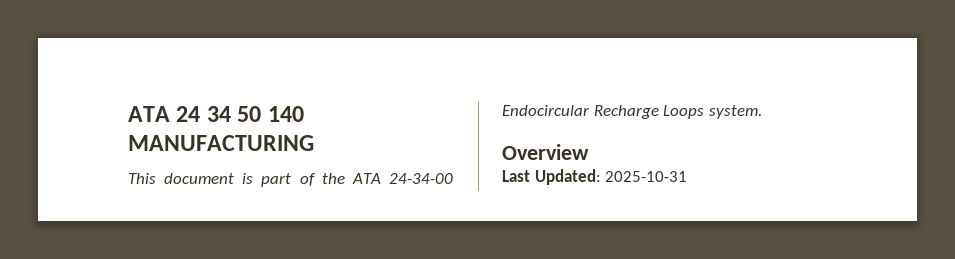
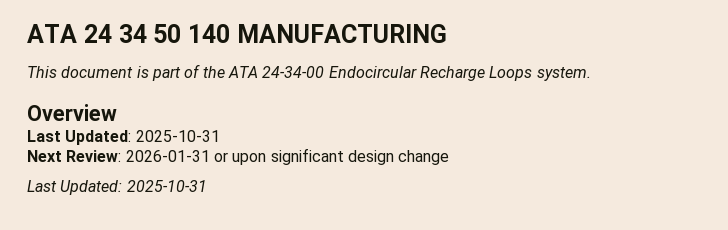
(688, 176) none -> [27,148,450,165] [27,180,207,195] // Next Review: 2026-01-31 or upon significant design change // Last Updated: 2025-10-31

